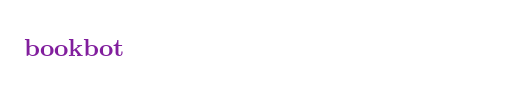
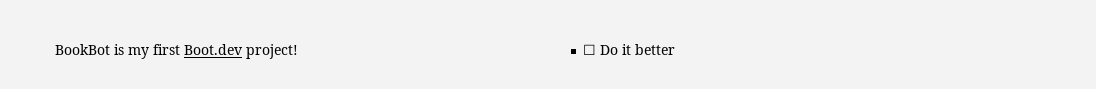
[24,39,124,56] bookbot -> [55,44,298,59] [583,44,676,55] BookBot is my first Boot.dev project! // ☐ Do it better

